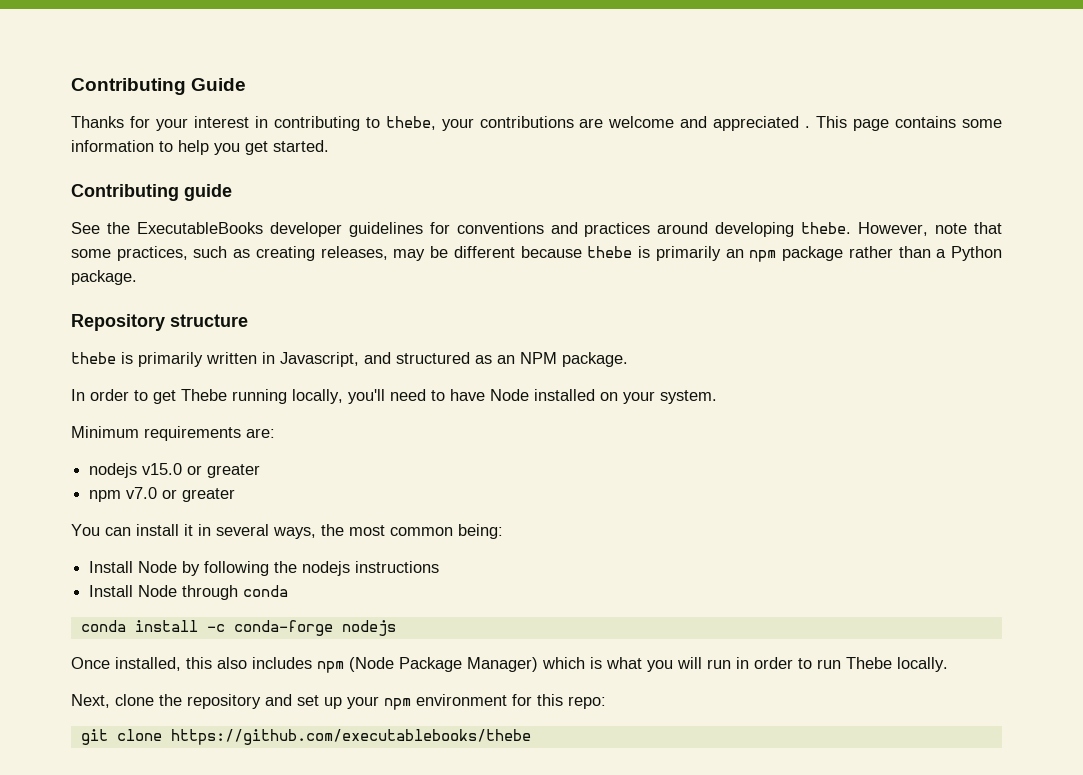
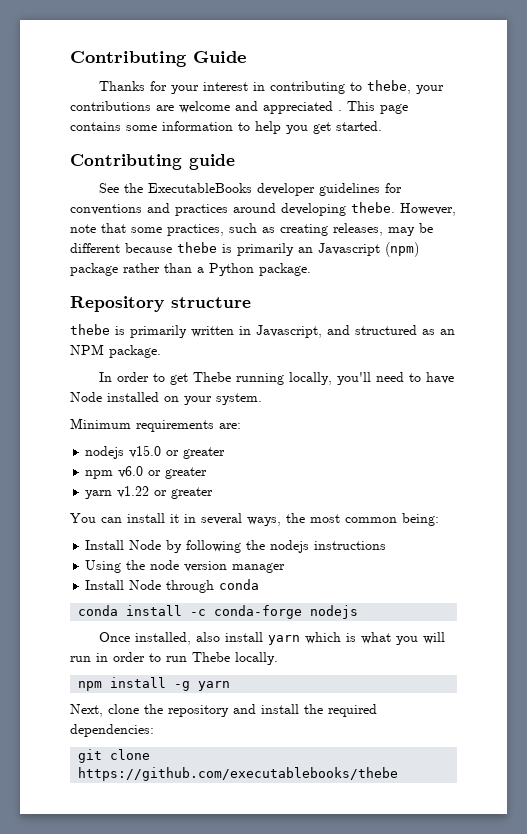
[749,250,777,262] npm -> [318,242,419,257] Javascript (npm)
[126,487,158,499] v7.0 -> [118,466,208,479] [85,486,150,499] v6.0 or greater // yarn v1.22
(440, 567) none -> [85,560,286,573] // Using the node version manager
[186,657,538,673] this also includes npm (Node Package Manager) -> [195,632,300,645] also install yarn
(948, 664) none -> [78,677,231,691] // npm install -g yarn
[297,694,606,710] set up your npm environment for this repo: -> [261,704,377,717] [70,724,154,737] install the required dependencies:

